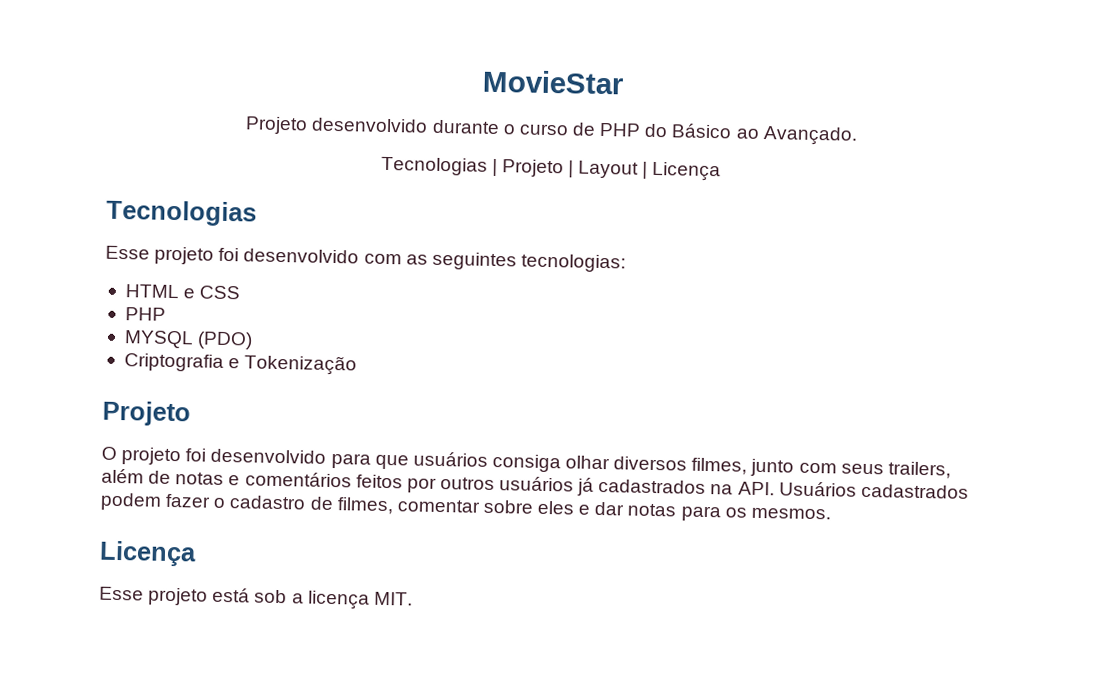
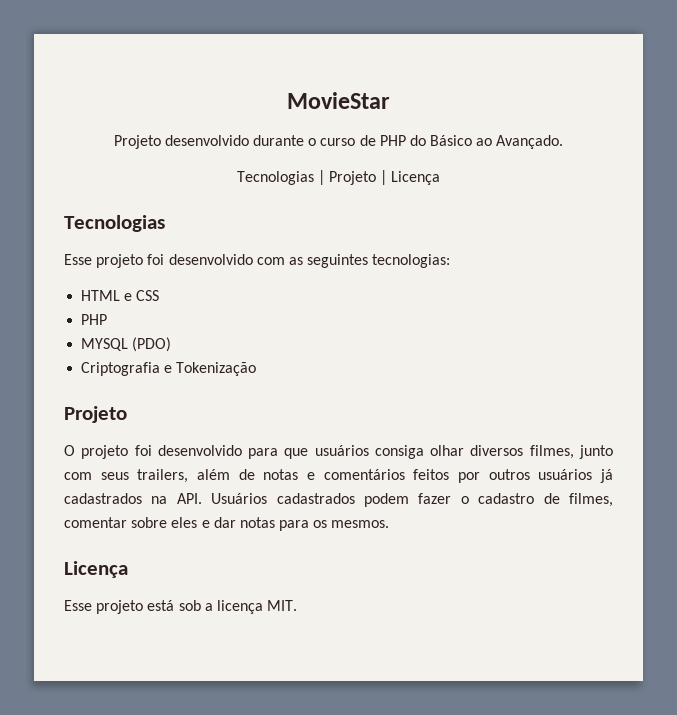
[578,160,649,179] Layout | -> (388, 177) none

